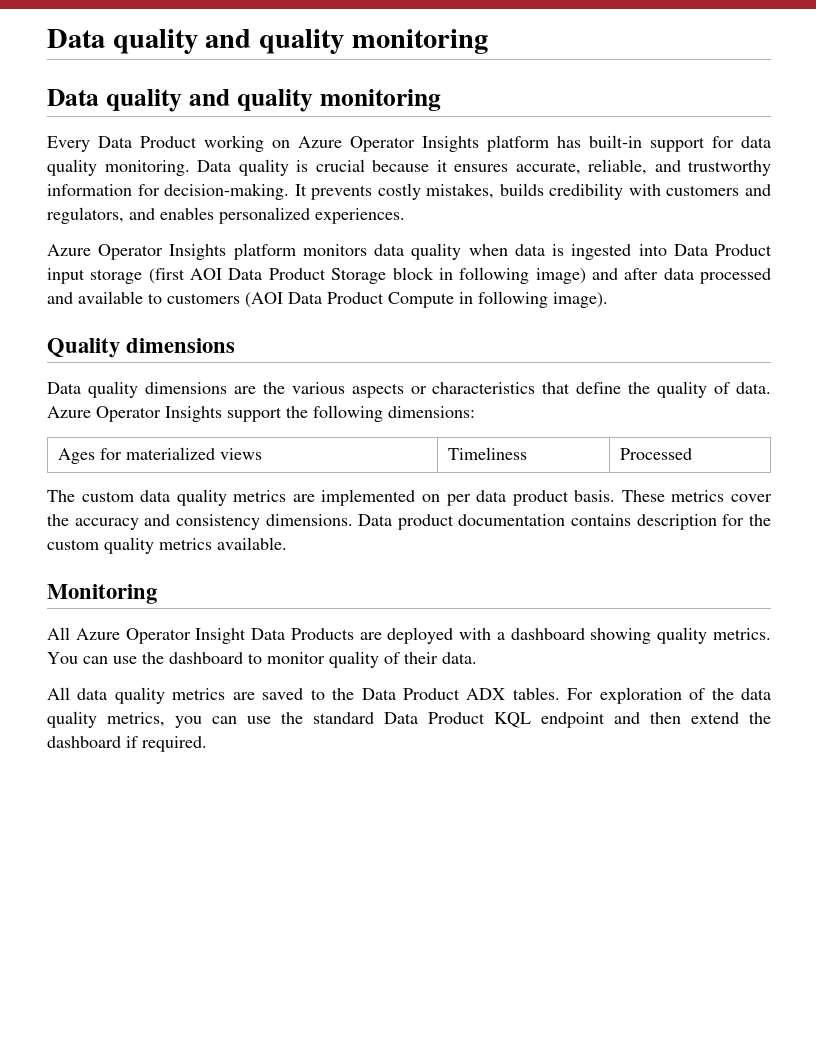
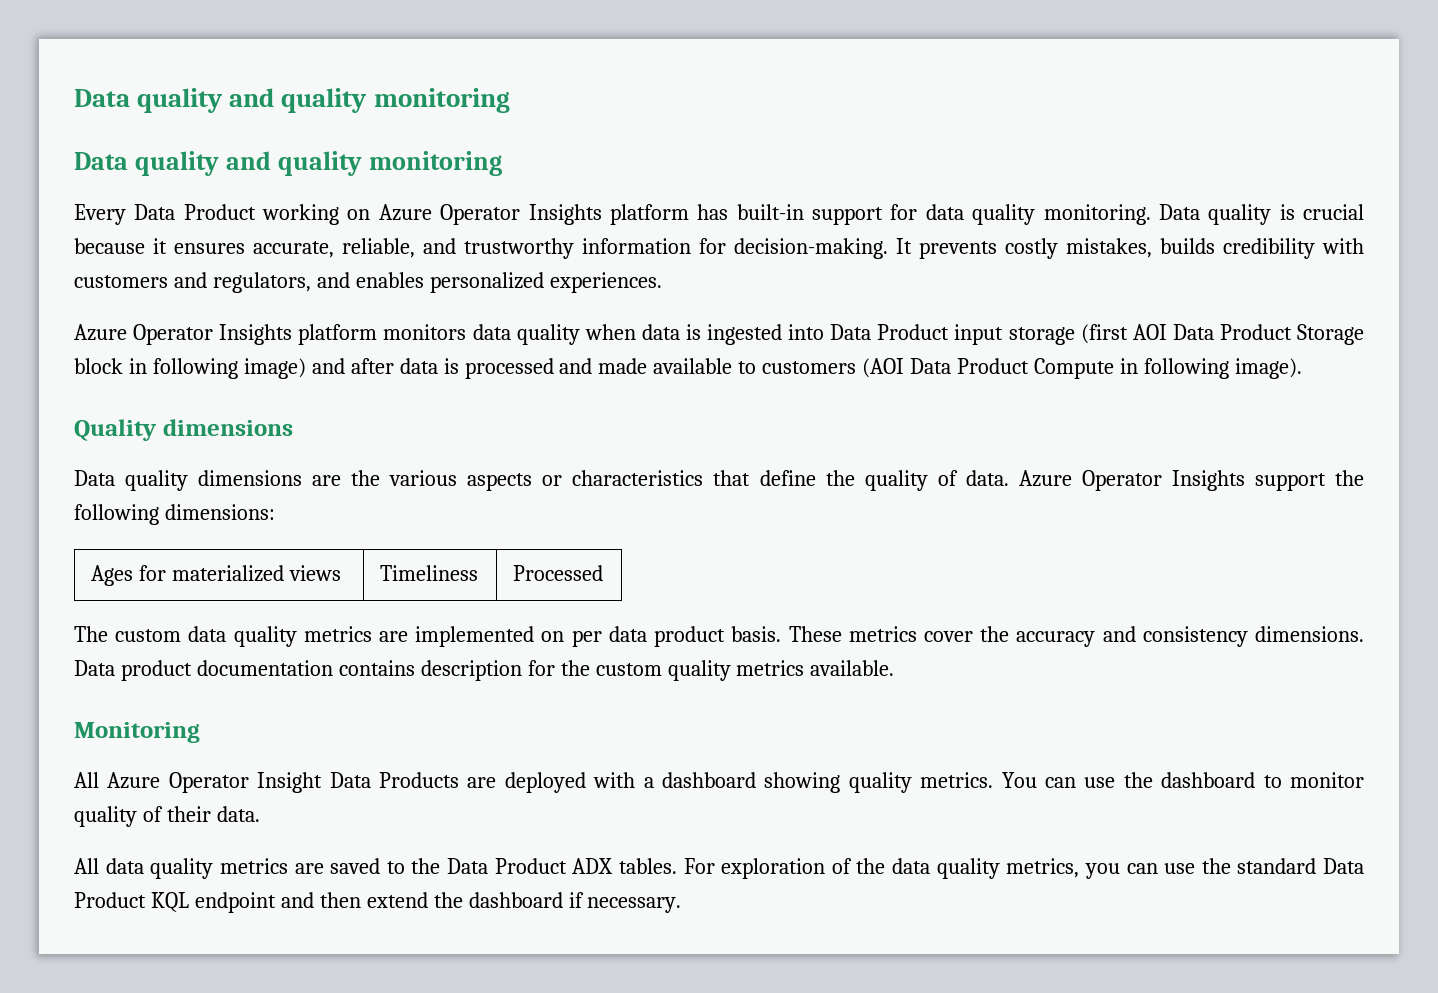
(694, 274) none -> [443,358,459,374] is
(73, 298) none -> [598,358,648,374] made
[142,736,207,752] required. -> [587,897,682,913] necessary.

